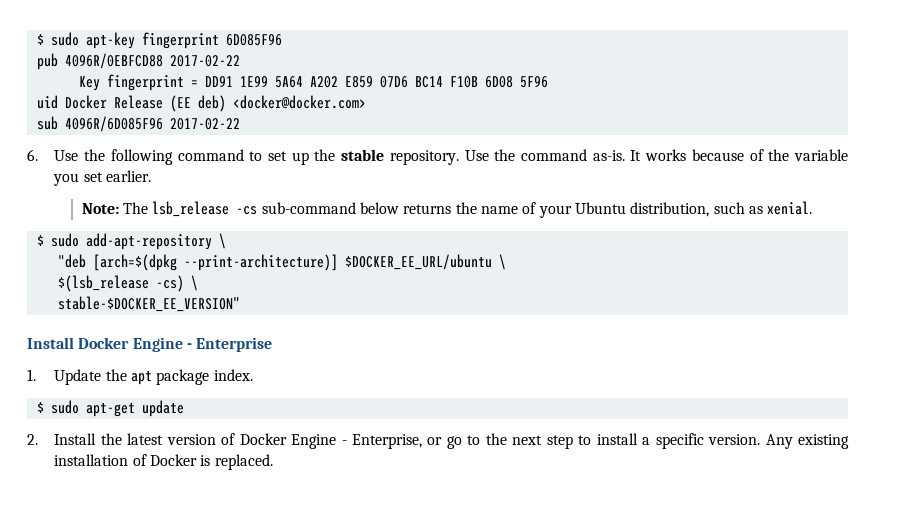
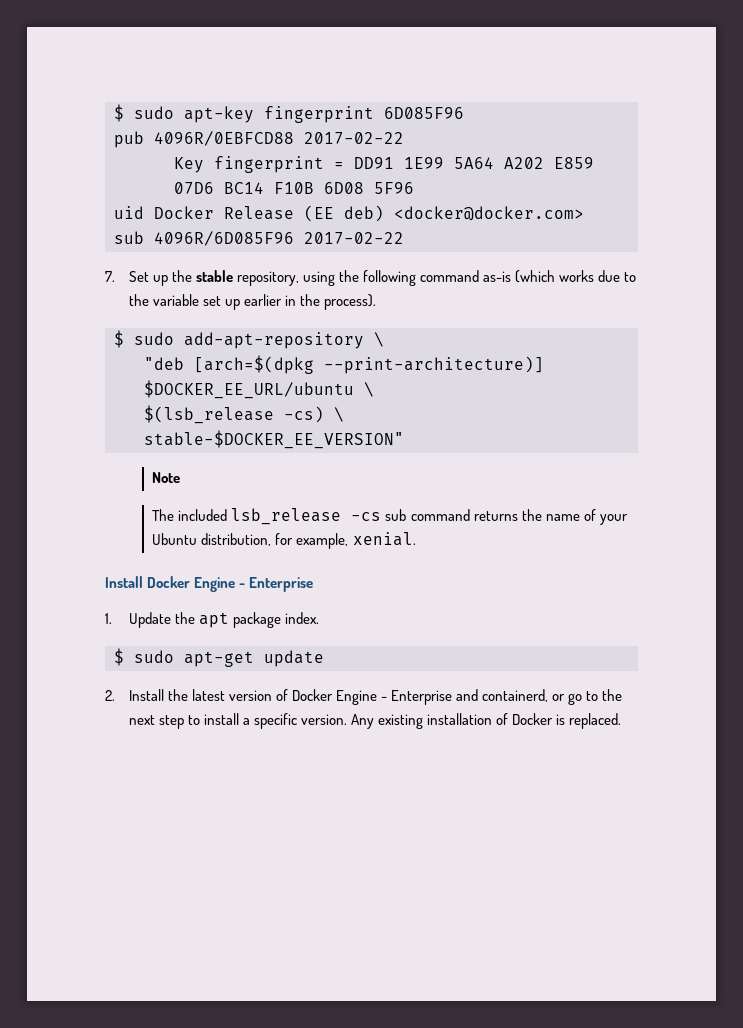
[27,149,848,165] [53,170,152,186] [81,201,813,218] 6. Use the following command to set up the stable repository. Use the command as-is. It works because of the variable you set earlier. // Note: The lsb_release -cs sub-command below returns the name of your Ubuntu distribution, such as xenial. -> [105,270,637,286] [128,294,377,310] 7. Set up the stable repository, using the following command as-is (which works due to the variable set up earlier in the process).
(240, 304) none -> [152,472,181,483] [152,508,628,525] [152,532,416,549] // Note // The included lsb_release -cs sub command returns the name of your Ubuntu distribution, for example, xenial.
[352,434,423,449] Enterprise, -> [391,689,549,705] Enterprise and containerd,

